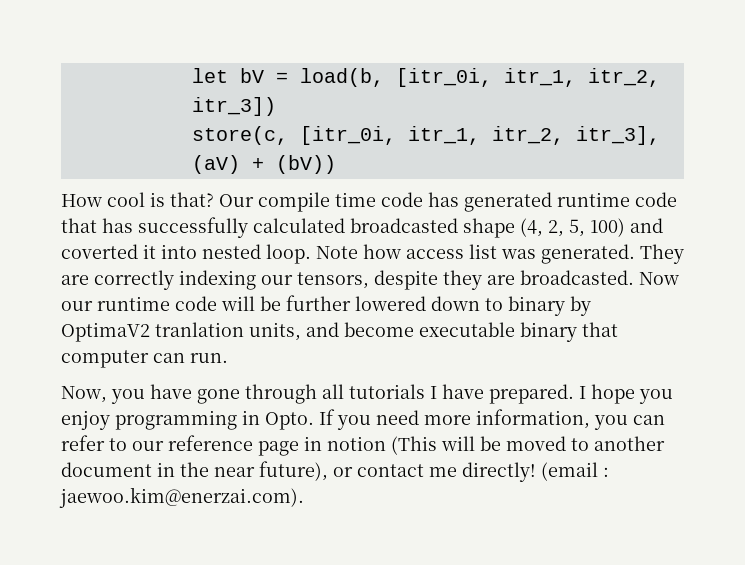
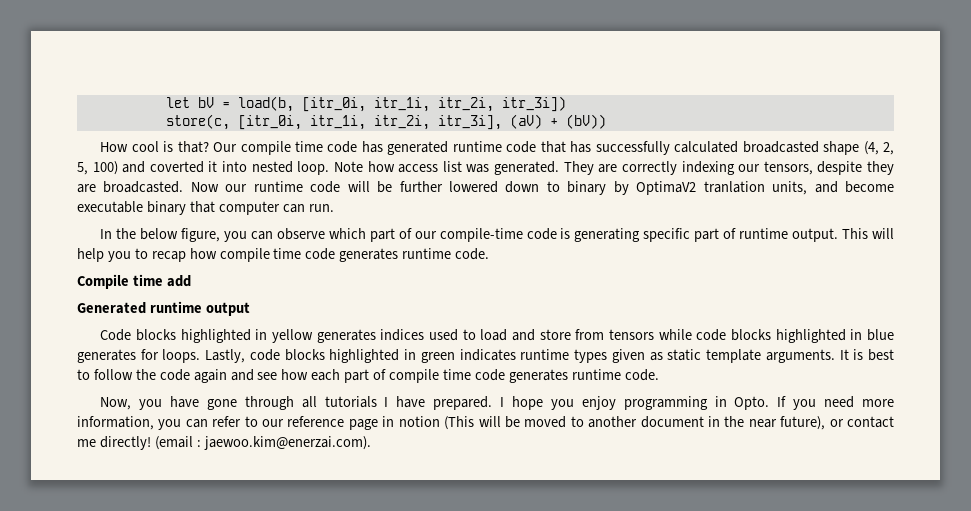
[503,68,660,87] [191,97,276,116] itr_1, itr_2, itr_3]) -> [373,96,566,112] itr_1i, itr_2i, itr_3i])
[407,126,660,145] itr_1, itr_2, itr_3], -> [309,115,502,130] itr_1i, itr_2i, itr_3i],
(228, 358) none -> [100,228,895,242] [77,248,490,262] [77,274,191,289] [77,301,250,316] [100,329,895,343] [77,349,894,363] [77,369,659,383] // In the below figure, you can observe which part of our compile-time code is generating specific part of runtime output. This will help you to recap how compile time code generates runtime code. // Compile time add // Generated runtime output // Code blocks highlighted in yellow generates indices used to load and store from tensors while code blocks highlighted in blue generates for loops. Lastly, code blocks highlighted in green indicates runtime types given as static template arguments. It is best to follow the code again and see how each part of compile time code generates runtime code.

